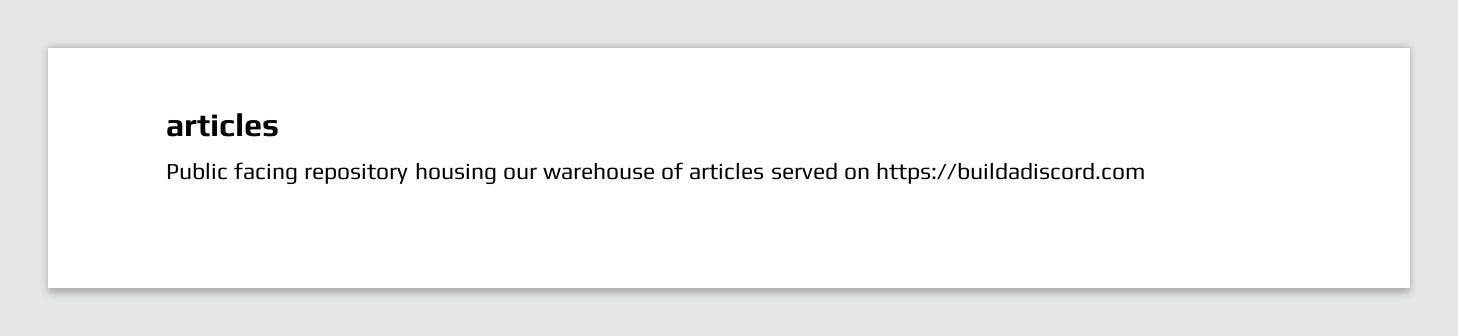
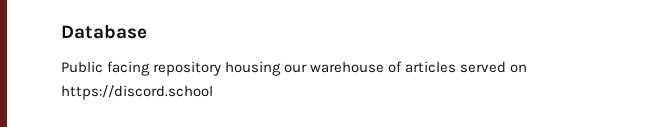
[166,113,279,137] articles -> [61,24,147,39] Database
[876,162,1146,184] https://buildadiscord.com -> [61,85,213,100] https://discord.school

